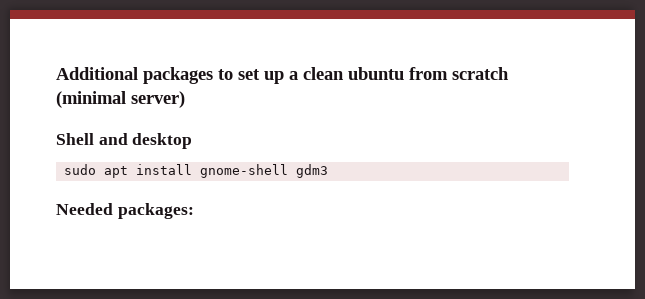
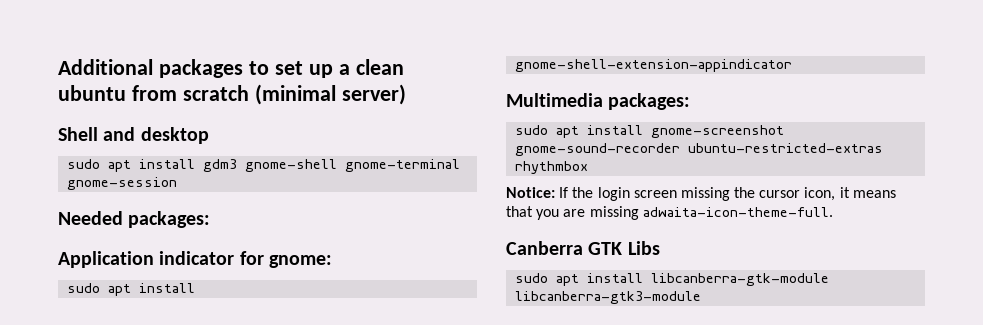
[200,164,329,178] [56,203,194,219] gnome-shell gdm3 // Needed packages: -> [203,159,461,172] [67,177,178,190] [58,211,211,228] [58,251,332,268] [67,283,196,296] [515,59,793,72] [506,93,691,110] [515,125,785,138] [515,143,884,156] [515,161,589,174] [506,187,896,201] [506,206,833,220] [506,241,660,255] [515,273,830,286] [515,291,702,304] gdm3 gnome-shell gnome-terminal gnome-session // Needed packages: // Application indicator for gnome: // sudo apt install gnome-shell-extension-appindicator // Multimedia packages: // sudo apt install gnome-screenshot gnome-sound-recorder ubuntu-restricted-extras rhythmbox // Notice: If the login screen missing the cursor icon, it means that you are missing adwaita-icon-theme-full. // Canberra GTK Libs // sudo apt install libcanberra-gtk-module libcanberra-gtk3-module

